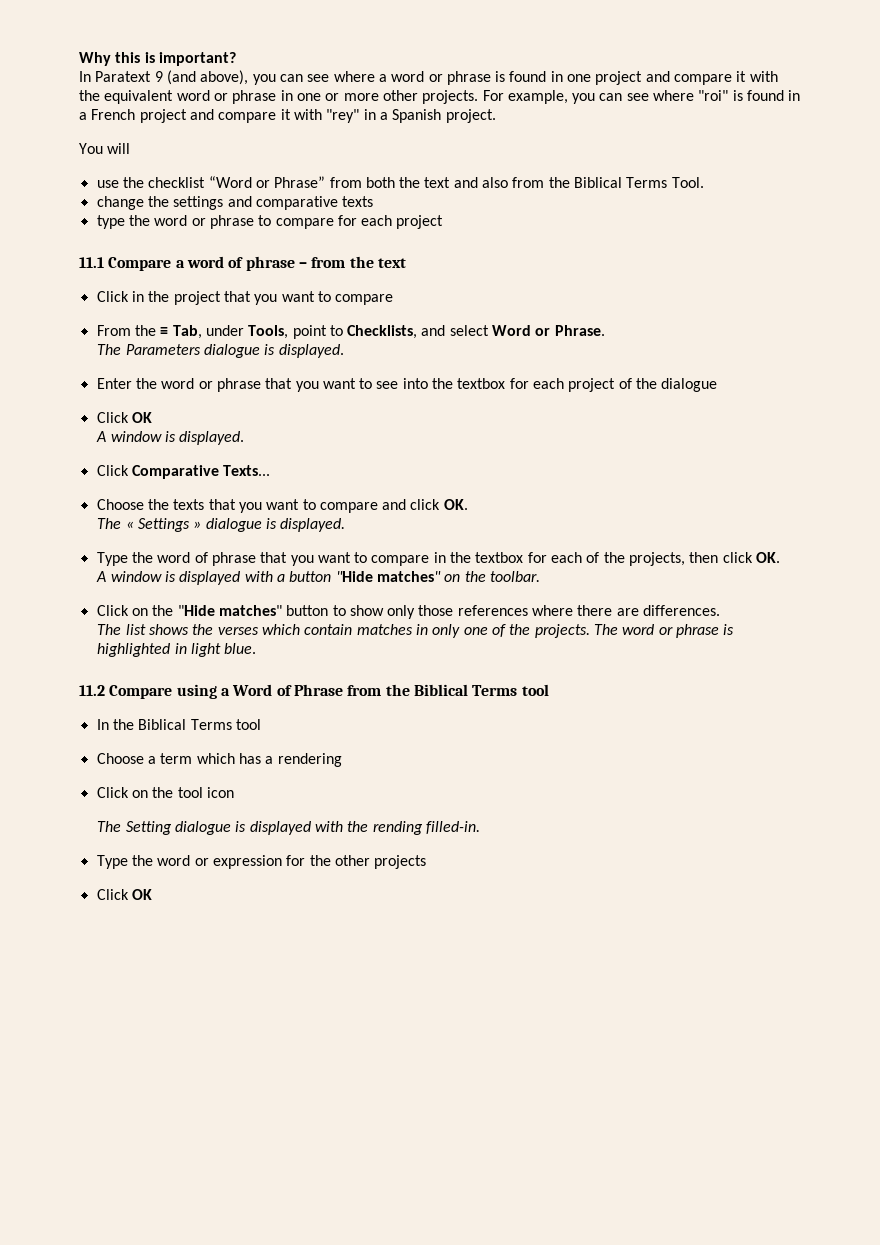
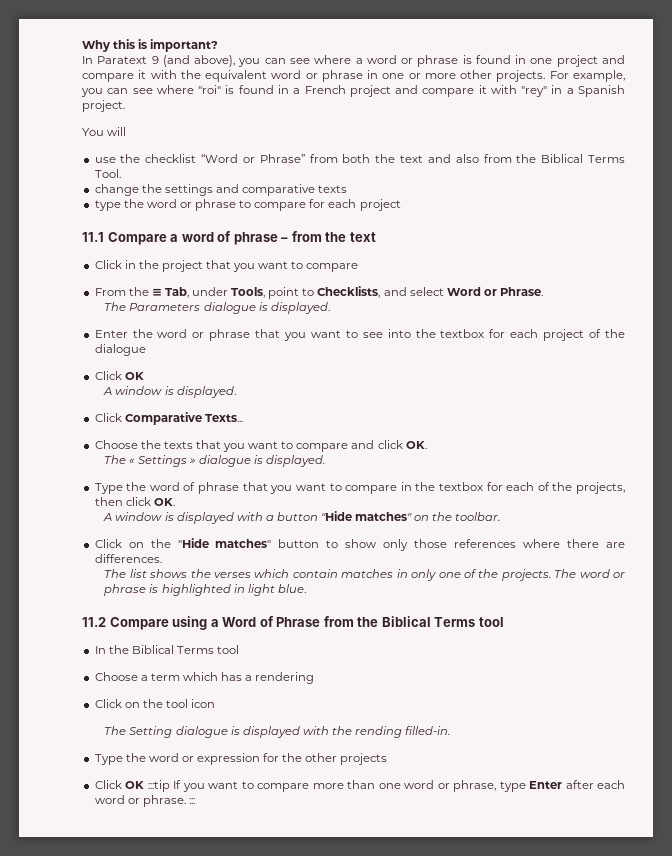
(152, 894) none -> [147,780,625,792] [94,795,195,807] :::tip If you want to compare more than one word or phrase, type Enter after each word or phrase. :::

